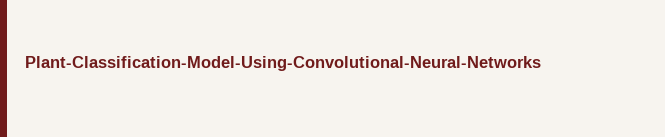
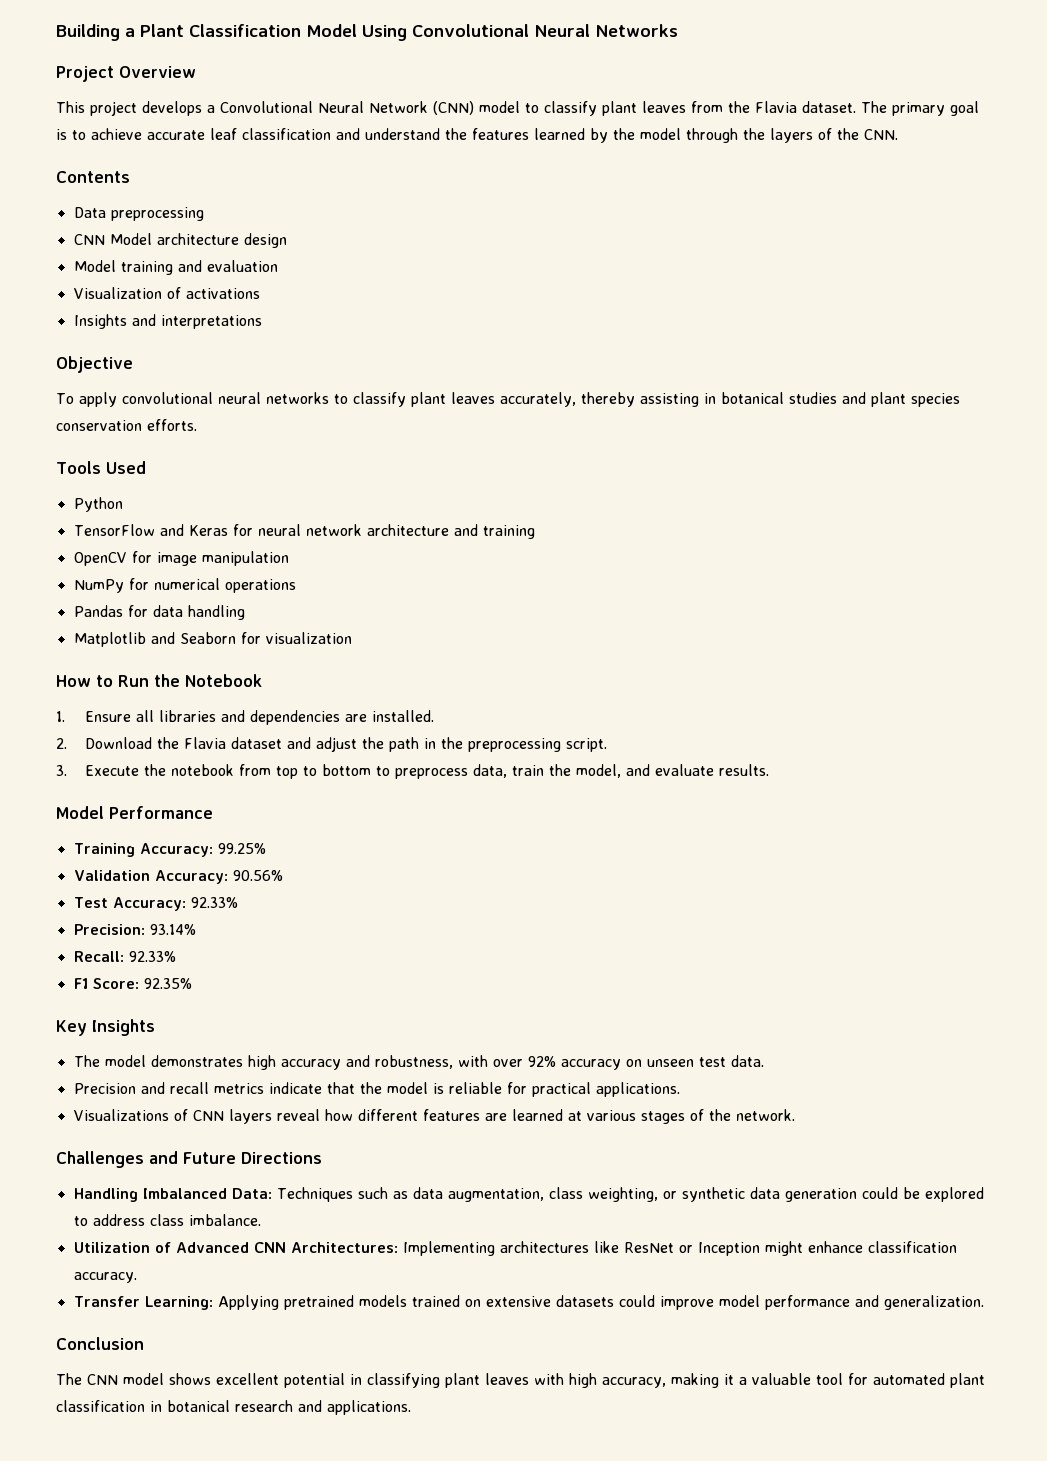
[25,56,541,71] Plant-Classification-Model-Using-Convolutional-Neural-Networks -> [56,24,678,41] [56,66,196,82] [56,101,979,116] [56,128,898,143] [56,171,130,183] [73,207,204,221] [73,233,287,248] [73,260,278,275] [73,287,260,299] [73,314,262,329] [56,356,133,373] [56,392,960,407] [56,419,197,431] [56,461,146,474] [73,497,123,512] [73,524,535,539] [73,551,289,566] [73,578,296,593] [73,605,245,620] [73,632,352,647] [56,674,262,687] [56,710,435,725] [56,737,608,752] [56,764,770,779] [56,806,213,819] [73,843,266,857] [73,870,283,884] [73,897,238,911] [73,924,196,935] [73,951,176,962] [73,978,192,989] [56,1019,155,1036] [73,1055,764,1070] [73,1082,680,1097] [73,1109,795,1124] [56,1151,322,1168] [73,1187,984,1202] [73,1214,261,1226] [73,1241,957,1256] [73,1272,137,1283] [73,1295,984,1310] [56,1337,144,1350] [56,1373,985,1388] [56,1400,411,1415] Building a Plant Classification Model Using Convolutional Neural Networks // Project Overview // This project develops a Convolutional Neural Network (CNN) model to classify plant leaves from the Flavia dataset. The primary goal is to achieve accurate leaf classification and understand the features learned by the model through the layers of the CNN. // Contents // Data preprocessing // CNN Model architecture design // Model training and evaluation // Visualization of activations // Insights and interpretations // Objective // To apply convolutional neural networks to classify plant leaves accurately, thereby assisting in botanical studies and plant species conservation efforts. // Tools Used // Python // TensorFlow and Keras for neural network architecture and training // OpenCV for image manipulation // NumPy for numerical operations // Pandas for data handling // Matplotlib and Seaborn for visualization // How to Run the Notebook // 1. Ensure all libraries and dependencies are installed. // 2. Download the Flavia dataset and adjust the path in the preprocessing script. // 3. Execute the notebook from top to bottom to preprocess data, train the model, and evaluate results. // Model Performance // Training Accuracy: 99.25% // Validation Accuracy: 90.56% // Test Accuracy: 92.33% // Precision: 93.14% // Recall: 92.33% // F1 Score: 92.35% // Key Insights // The model demonstrates high accuracy and robustness, with over 92% accuracy on unseen test data. // Precision and recall metrics indicate that the model is reliable for practical applications. // Visualizations of CNN layers reveal how different features are learned at various stages of the network. // Challenges and Future Directions // Handling Imbalanced Data: Techniques such as data augmentation, class weighting, or synthetic data generation could be explored to address class imbalance. // Utilization of Advanced CNN Architectures: Implementing architectures like ResNet or Inception might enhance classification accuracy. // Transfer Learning: Applying pretrained models trained on extensive datasets could improve model performance and generalization. // Conclusion // The CNN model shows excellent potential in classifying plant leaves with high accuracy, making it a valuable tool for automated plant classification in botanical research and applications.

